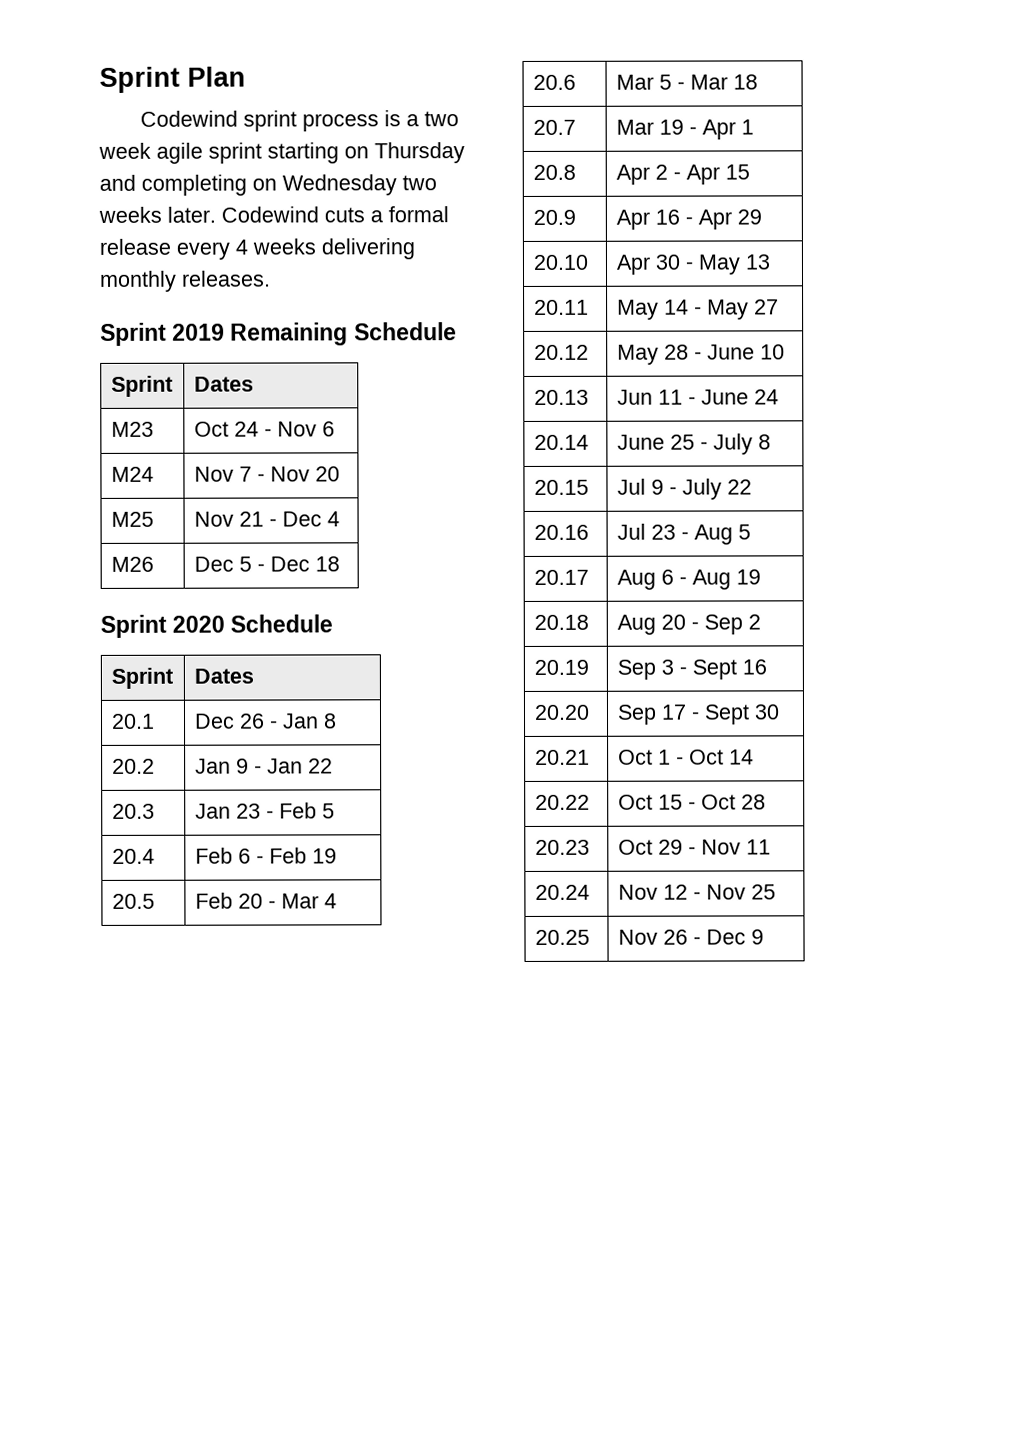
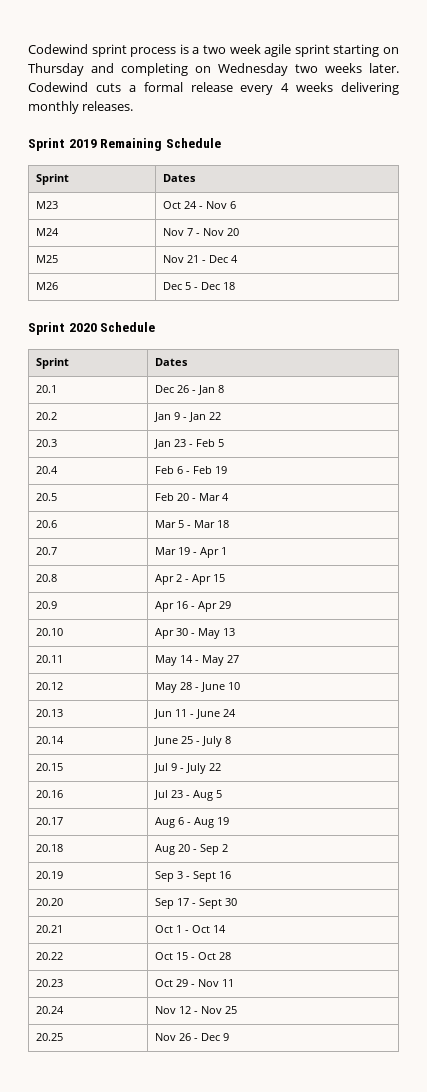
[99,66,246,93] Sprint Plan // -> (28, 49) none

